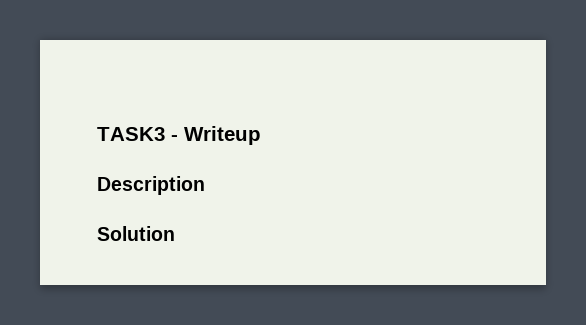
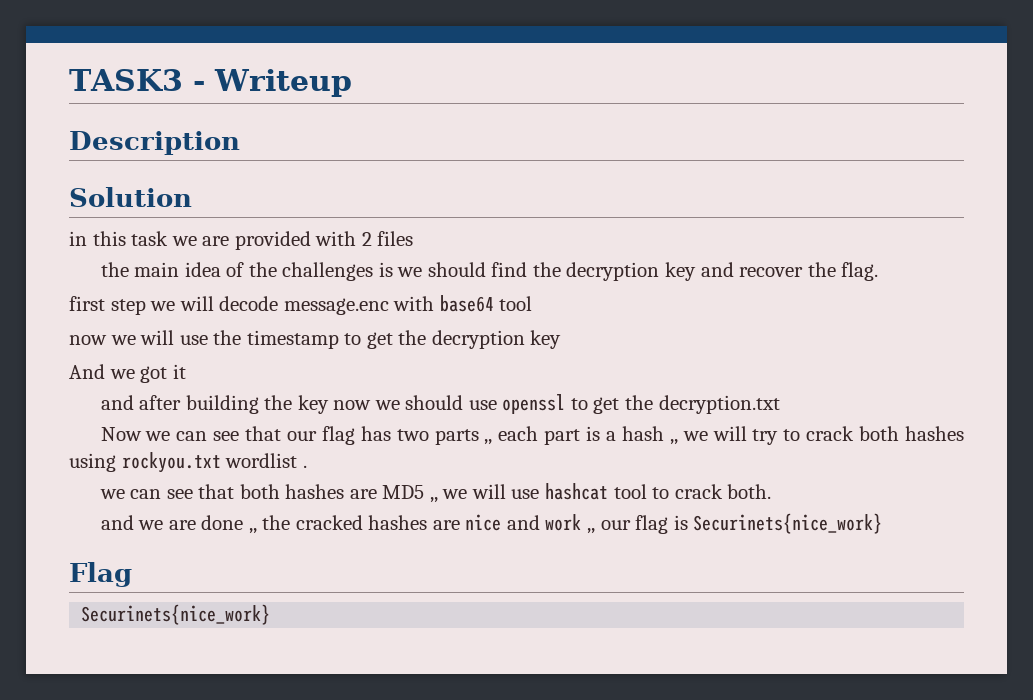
(175, 233) none -> [69,231,414,250] [100,262,879,281] [69,295,533,315] [69,330,562,349] [69,364,186,383] [100,394,780,414] [100,426,964,445] [69,452,307,473] [99,483,772,503] [100,513,883,534] [69,562,132,587] [81,604,271,625] // in this task we are provided with 2 files // the main idea of the challenges is we should find the decryption key and recover the flag. // first step we will decode message.enc with base64 tool // now we will use the timestamp to get the decryption key // And we got it // and after building the key now we should use openssl to get the decryption.txt // Now we can see that our flag has two parts ,, each part is a hash ,, we will try to crack both hashes using rockyou.txt wordlist . // we can see that both hashes are MD5 ,, we will use hashcat tool to crack both. // and we are done ,, the cracked hashes are nice and work ,, our flag is Securinets{nice_work} // Flag // Securinets{nice_work}

